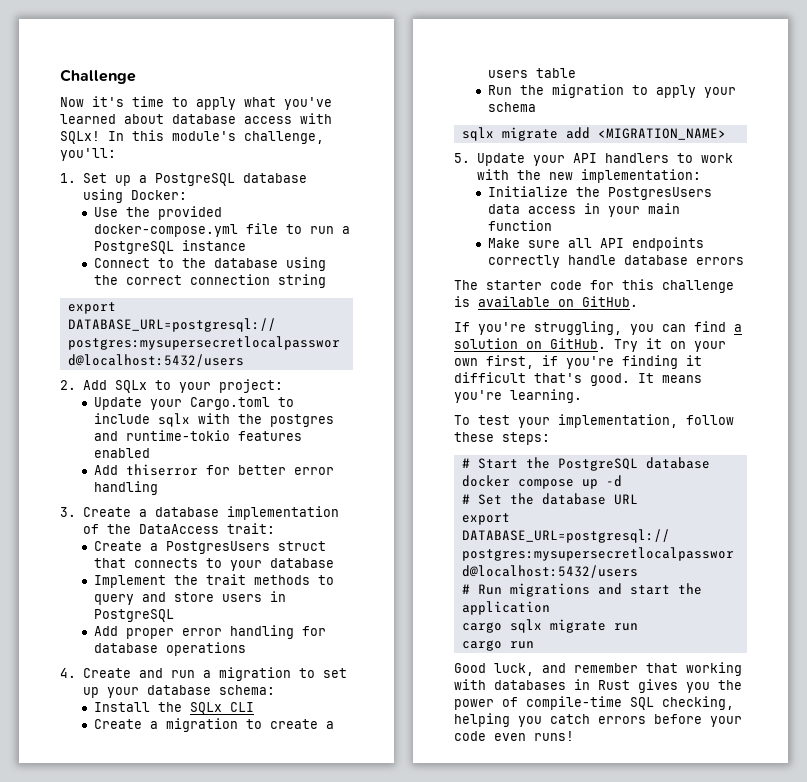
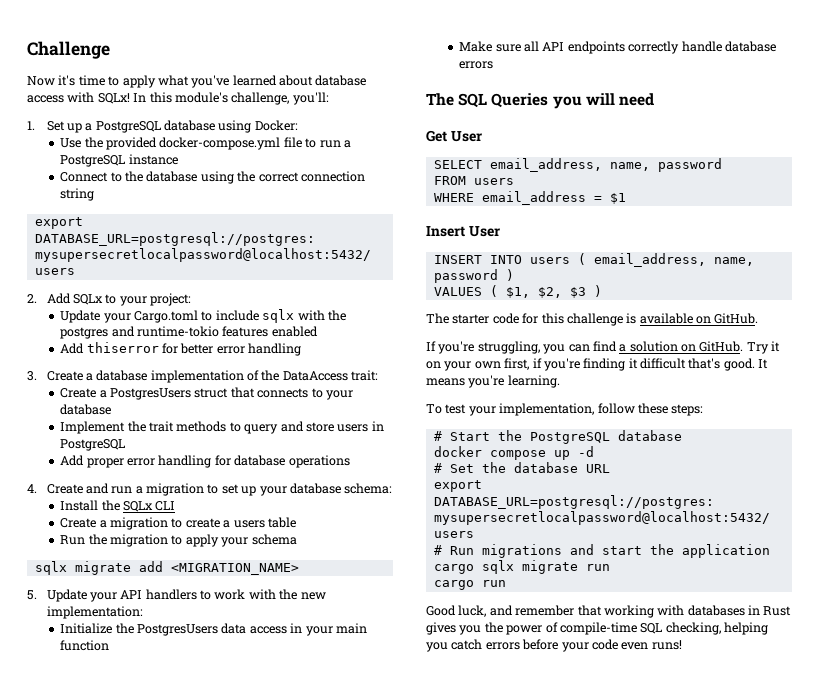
(745, 261) none -> [426,93,654,109] [426,130,482,142] [433,158,722,172] [433,176,514,185] [433,191,626,205] [426,226,500,237] [433,253,754,267] [433,269,514,283] [433,285,602,298] // The SQL Queries you will need // Get User // SELECT email_address, name, password // FROM users // WHERE email_address = $1 // Insert User // INSERT INTO users ( email_address, name, password ) // VALUES ( $1, $2, $3 )

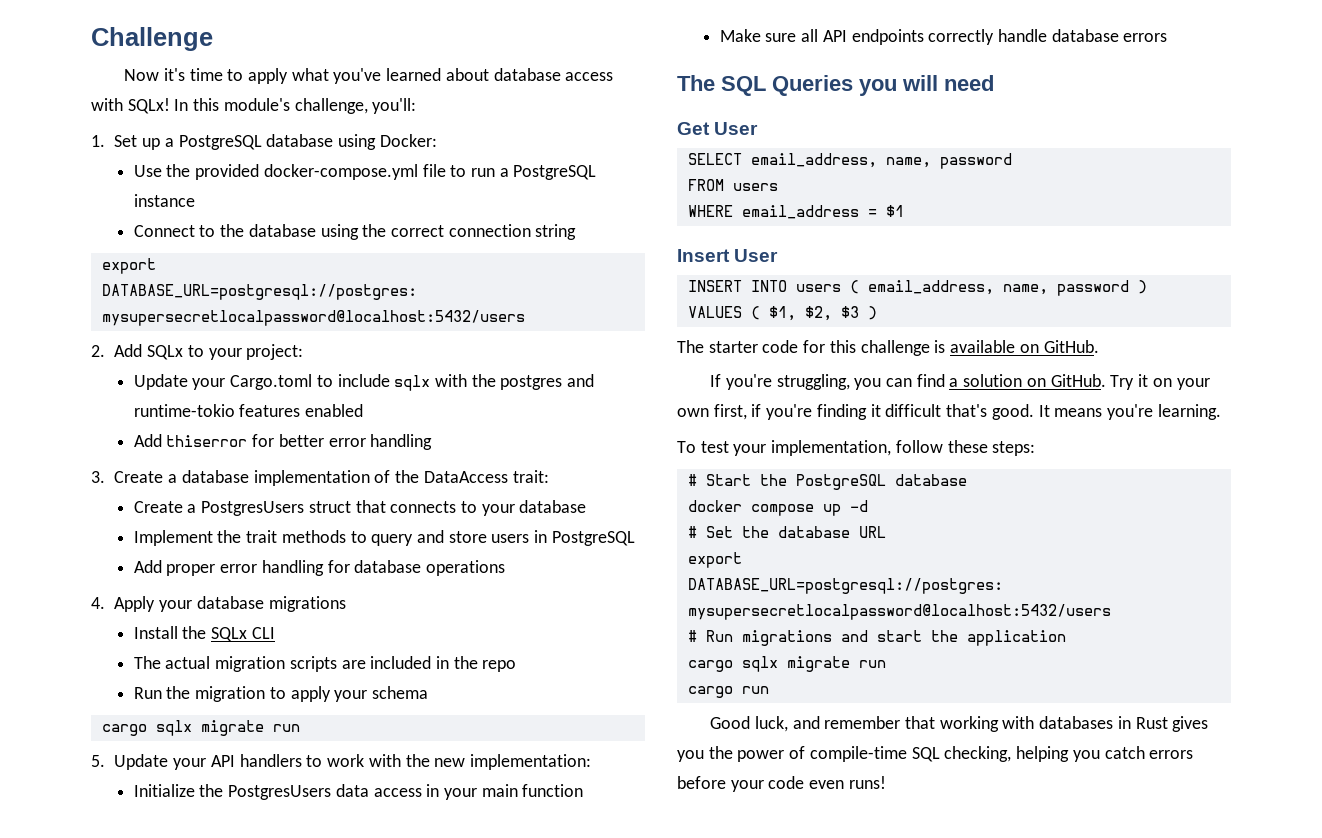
[46,483,393,496] Create and run a migration to set up your database schema: -> [114,596,346,612] Apply your database migrations
[60,517,296,530] Create a migration to create a users table -> [133,656,517,672] The actual migration scripts are included in the repo
[34,561,299,575] sqlx migrate add <MIGRATION_NAME> -> [101,720,300,736] cargo sqlx migrate run

